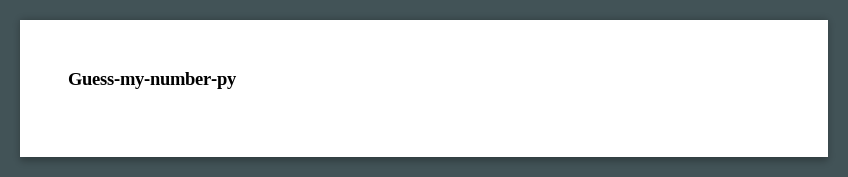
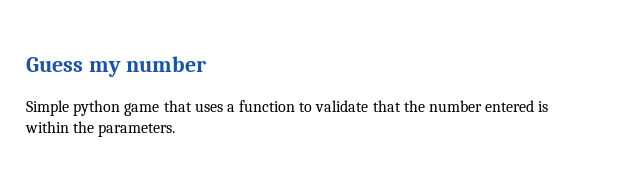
[68,72,237,89] Guess-my-number-py -> [26,56,206,77] [26,100,549,116] [25,121,176,137] Guess my number // Simple python game that uses a function to validate that the number entered is within the parameters.

